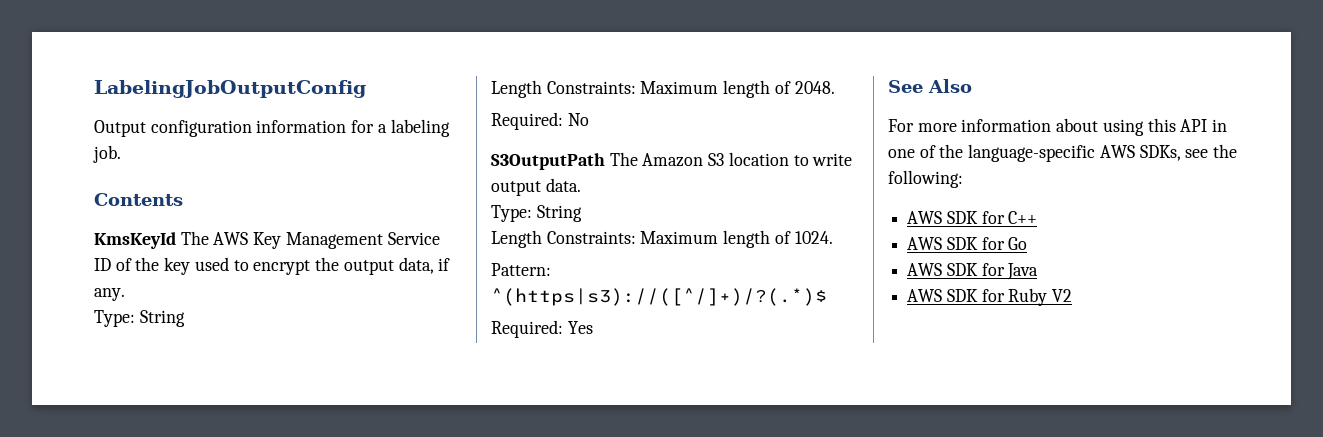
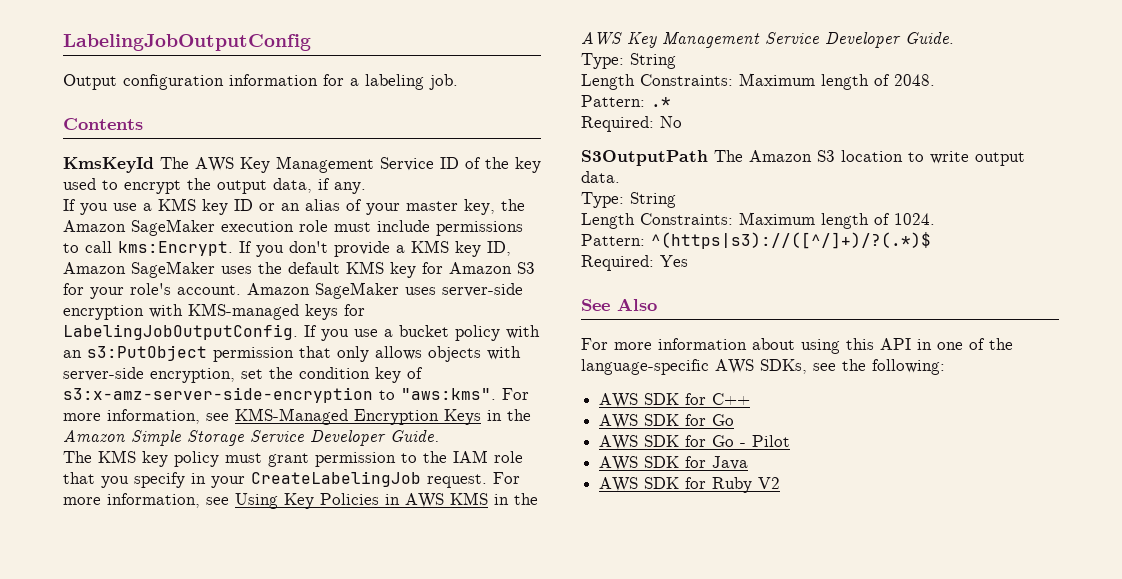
(125, 294) none -> [63,198,525,215] [63,219,523,236] [63,240,511,257] [63,261,535,278] [63,282,523,299] [63,303,365,320] [63,324,540,341] [63,345,521,362] [63,367,423,383] [63,387,529,403] [63,408,531,425] [63,430,439,446] [63,450,523,467] [63,471,520,488] [63,492,538,509] [581,32,954,48] // If you use a KMS key ID or an alias of your master key, the Amazon SageMaker execution role must include permissions to call kms:Encrypt. If you don't provide a KMS key ID, Amazon SageMaker uses the default KMS key for Amazon S3 for your role's account. Amazon SageMaker uses server-side encryption with KMS-managed keys for LabelingJobOutputConfig. If you use a bucket policy with an s3:PutObject permission that only allows objects with server-side encryption, set the condition key of s3:x-amz-server-side-encryption to "aws:kms". For more information, see KMS-Managed Encryption Keys in the Amazon Simple Storage Service Developer Guide. // The KMS key policy must grant permission to the IAM role that you specify in your CreateLabelingJob request. For more information, see Using Key Policies in AWS KMS in the AWS Key Management Service Developer Guide.
(835, 87) none -> [581,95,671,107] // Pattern: .*
(1028, 243) none -> [599,435,791,450] // AWS SDK for Go - Pilot

